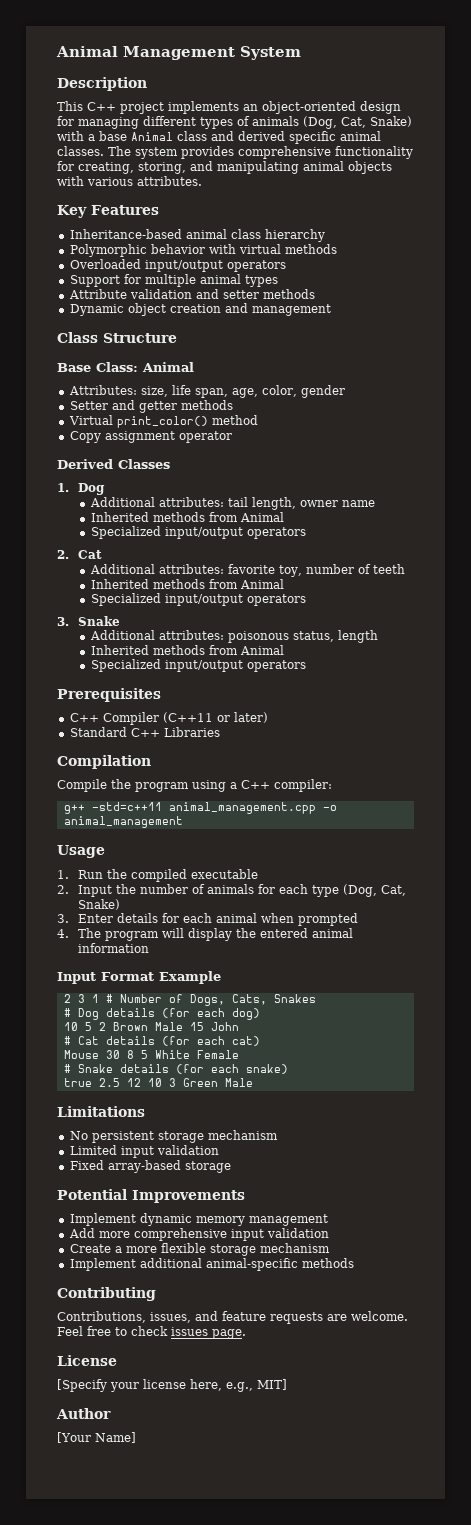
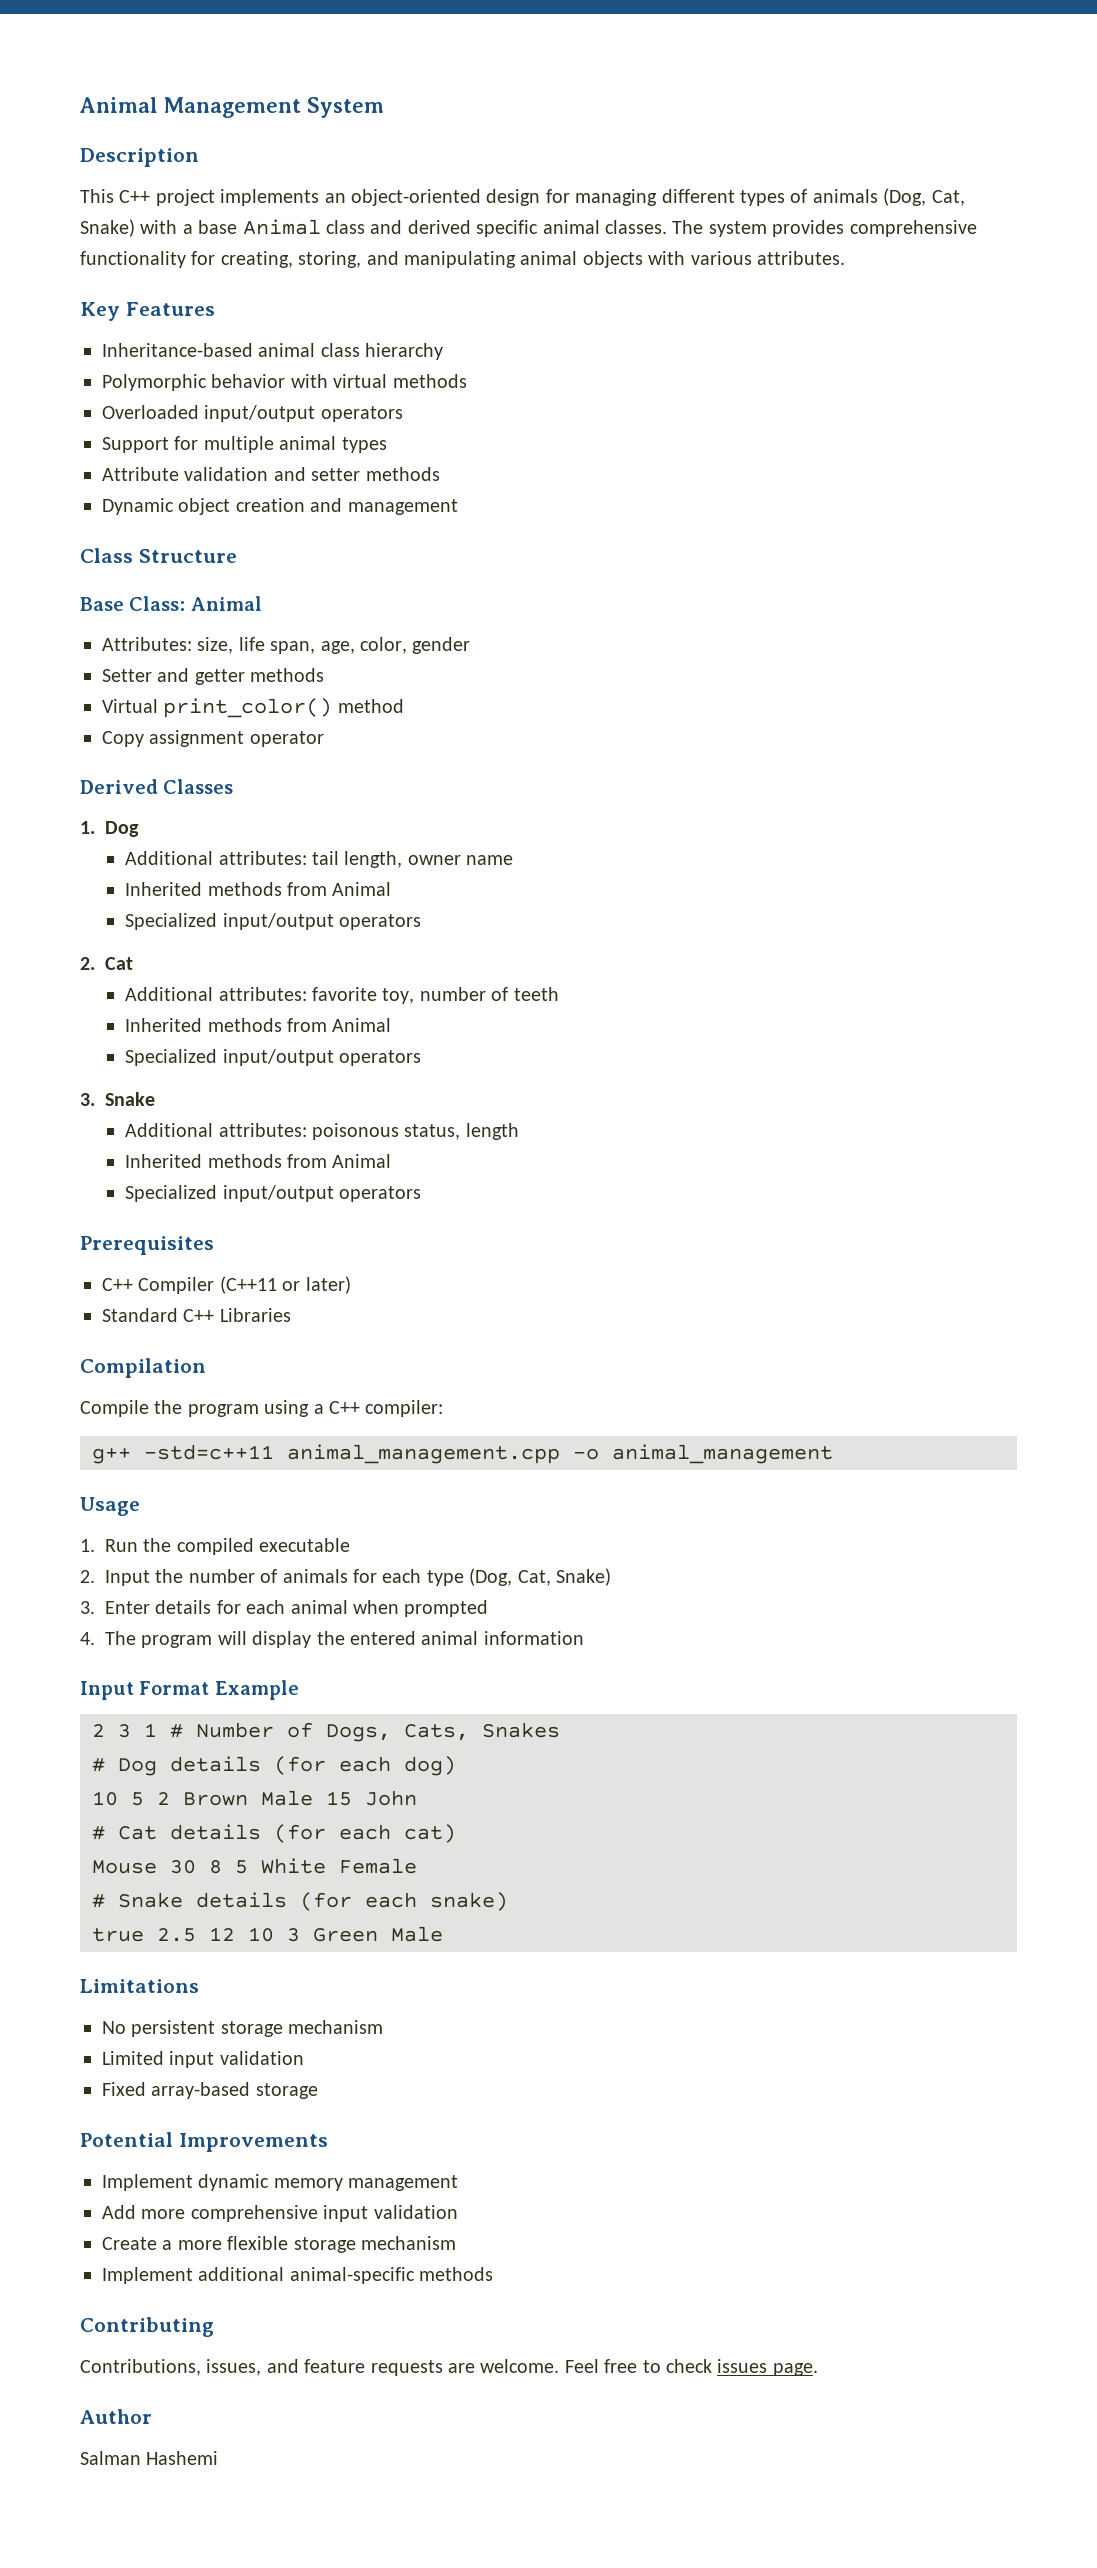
[57,1355,117,1366] [57,1379,287,1392] // License // [Specify your license here, e.g., MIT] -> (818, 2369) none
[57,1432,136,1443] [Your Name] -> [80,2451,219,2465] Salman Hashemi

